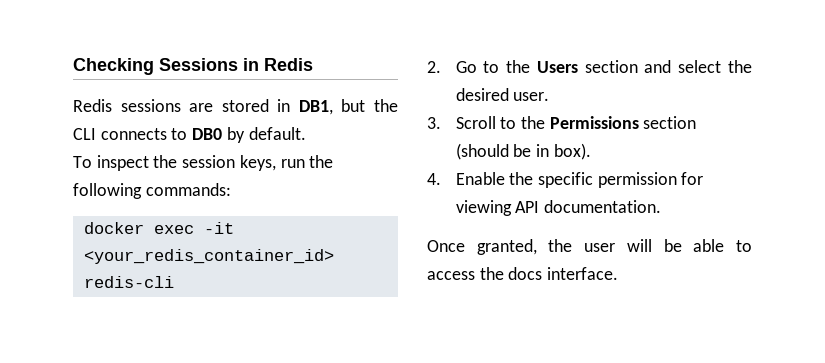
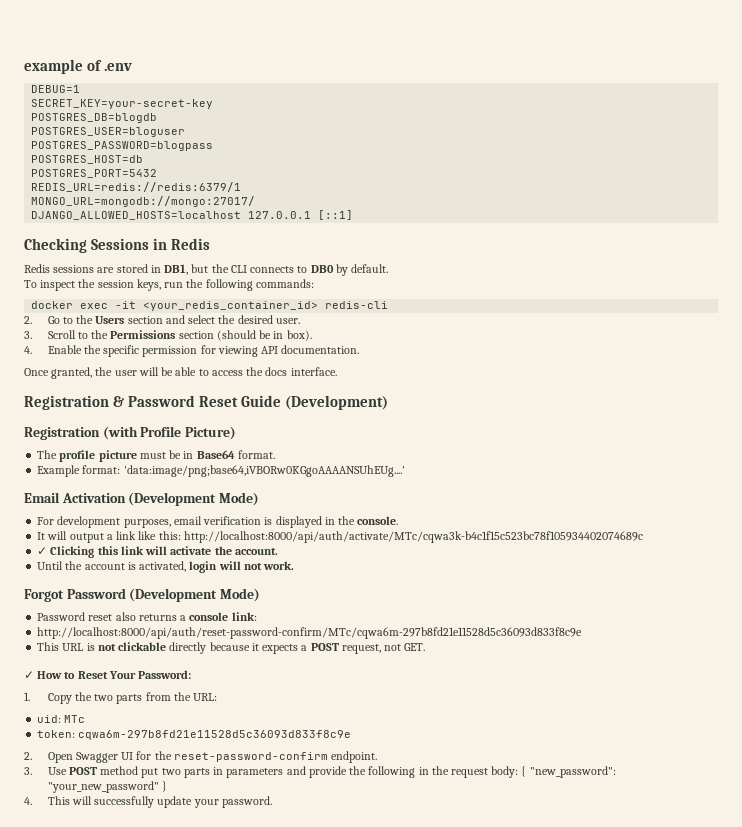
(73, 66) none -> [24,59,133,74] [31,85,81,93] [31,99,214,109] [31,113,158,123] [31,127,186,137] [31,141,214,151] [31,155,144,164] [31,169,158,178] [31,182,242,192] [31,196,256,207] [31,210,354,220] example of .env // DEBUG=1 // SECRET_KEY=your-secret-key // POSTGRES_DB=blogdb // POSTGRES_USER=bloguser // POSTGRES_PASSWORD=blogpass // POSTGRES_HOST=db // POSTGRES_PORT=5432 // REDIS_URL=redis://redis:6379/1 // MONGO_URL=mongodb://mongo:27017/ // DJANGO_ALLOWED_HOSTS=localhost 127.0.0.1 [::1] //
(619, 273) none -> [24,395,389,410] [24,426,236,440] [37,450,275,462] [37,465,405,477] [24,492,259,506] [37,516,399,528] [37,531,643,543] [37,546,278,558] [37,561,295,573] [24,588,260,602] [37,612,257,621] [37,627,583,639] [37,642,426,654] [24,670,192,679] [24,692,218,704] [37,715,86,723] [37,730,352,740] [24,751,378,763] [24,766,616,778] [47,781,167,793] [24,796,272,808] // Registration & Password Reset Guide (Development) // Registration (with Profile Picture) // The profile picture must be in Base64 format. // Example format: 'data:image/png;base64,iVBORw0KGgoAAAANSUhEUg....' // Email Activation (Development Mode) // For development purposes, email verification is displayed in the console. // It will output a link like this: http://localhost:8000/api/auth/activate/MTc/cqwa3k-b4c1f15c523bc78f105934402074689c // ✓ Clicking this link will activate the account. // Until the account is activated, login will not work. // Forgot Password (Development Mode) // Password reset also returns a console link: // http://localhost:8000/api/auth/reset-password-confirm/MTc/cqwa6m-297b8fd21e11528d5c36093d833f8c9e // This URL is not clickable directly because it expects a POST request, not GET. // ✓ How to Reset Your Password: // 1. Copy the two parts from the URL: // uid: MTc // token: cqwa6m-297b8fd21e11528d5c36093d833f8c9e // 2. Open Swagger UI for the reset-password-confirm endpoint. // 3. Use POST method put two parts in parameters and provide the following in the request body: { "new_password": "your_new_password" } // 4. This will successfully update your password.

